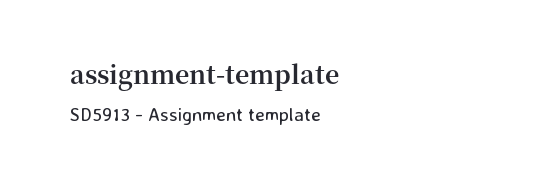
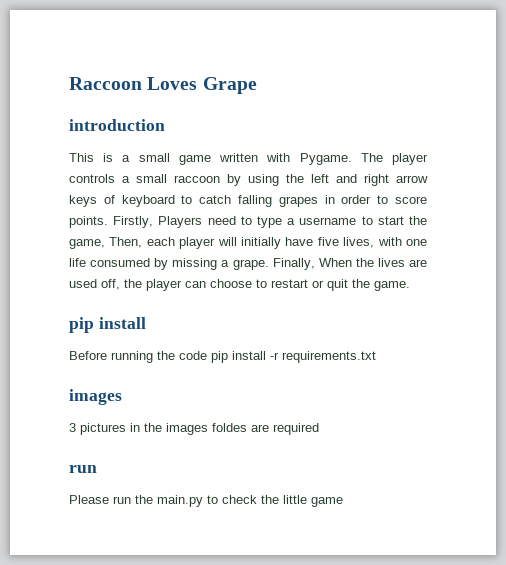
[70,63,339,91] [70,108,322,125] assignment-template // SD5913 - Assignment template -> [69,77,257,94] [69,119,165,131] [69,153,428,165] [69,174,428,186] [69,195,428,207] [69,216,427,228] [69,237,427,249] [69,258,427,270] [69,279,410,291] [69,317,146,333] [69,351,376,363] [69,389,122,405] [69,423,319,435] [69,465,97,473] [69,495,343,507] Raccoon Loves Grape // introduction // This is a small game written with Pygame. The player controls a small raccoon by using the left and right arrow keys of keyboard to catch falling grapes in order to score points. Firstly, Players need to type a username to start the game, Then, each player will initially have five lives, with one life consumed by missing a grape. Finally, When the lives are used off, the player can choose to restart or quit the game. // pip install // Before running the code pip install -r requirements.txt // images // 3 pictures in the images foldes are required // run // Please run the main.py to check the little game

